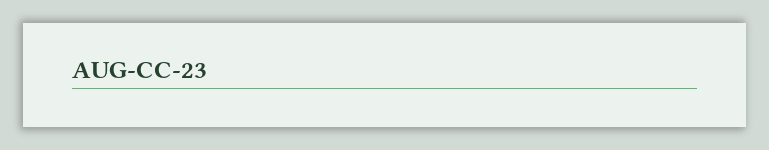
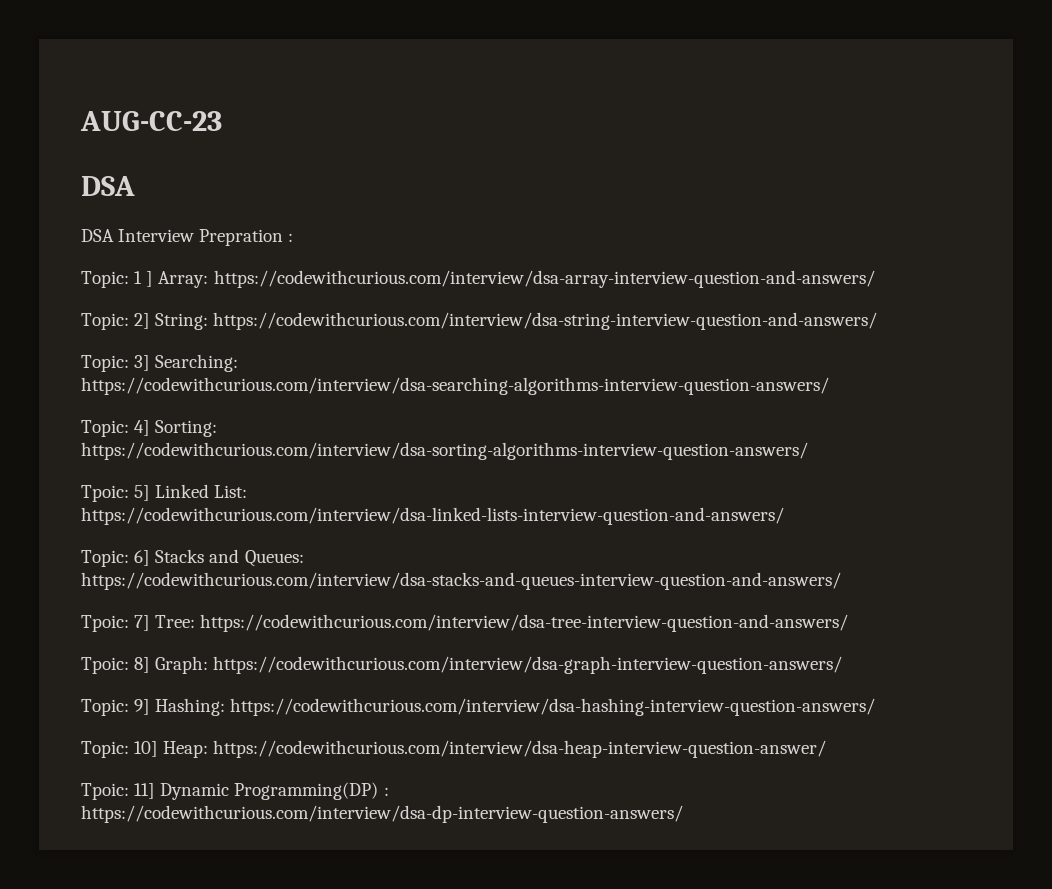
(207, 70) none -> [81,176,135,196] [81,229,294,246] [81,270,875,288] [81,312,878,330] [81,354,239,372] [81,377,829,395] [81,420,218,437] [81,442,808,460] [81,484,248,502] [81,507,784,525] [81,549,304,567] [81,572,841,590] [81,614,849,632] [81,656,843,674] [81,698,876,716] [81,740,827,758] [81,782,389,800] [81,805,683,823] // DSA // DSA Interview Prepration : // Topic: 1 ] Array: https://codewithcurious.com/interview/dsa-array-interview-question-and-answers/ // Topic: 2] String: https://codewithcurious.com/interview/dsa-string-interview-question-and-answers/ // Topic: 3] Searching: https://codewithcurious.com/interview/dsa-searching-algorithms-interview-question-answers/ // Topic: 4] Sorting: https://codewithcurious.com/interview/dsa-sorting-algorithms-interview-question-answers/ // Tpoic: 5] Linked List: https://codewithcurious.com/interview/dsa-linked-lists-interview-question-and-answers/ // Topic: 6] Stacks and Queues: https://codewithcurious.com/interview/dsa-stacks-and-queues-interview-question-and-answers/ // Tpoic: 7] Tree: https://codewithcurious.com/interview/dsa-tree-interview-question-and-answers/ // Tpoic: 8] Graph: https://codewithcurious.com/interview/dsa-graph-interview-question-answers/ // Topic: 9] Hashing: https://codewithcurious.com/interview/dsa-hashing-interview-question-answers/ // Topic: 10] Heap: https://codewithcurious.com/interview/dsa-heap-interview-question-answer/ // Tpoic: 11] Dynamic Programming(DP) : https://codewithcurious.com/interview/dsa-dp-interview-question-answers/

